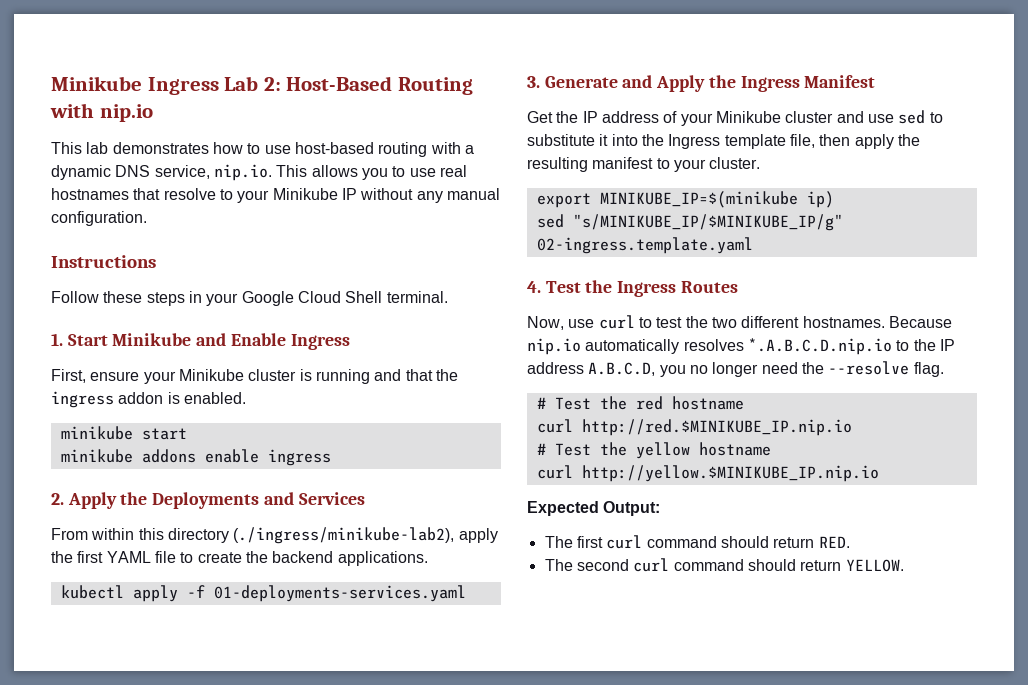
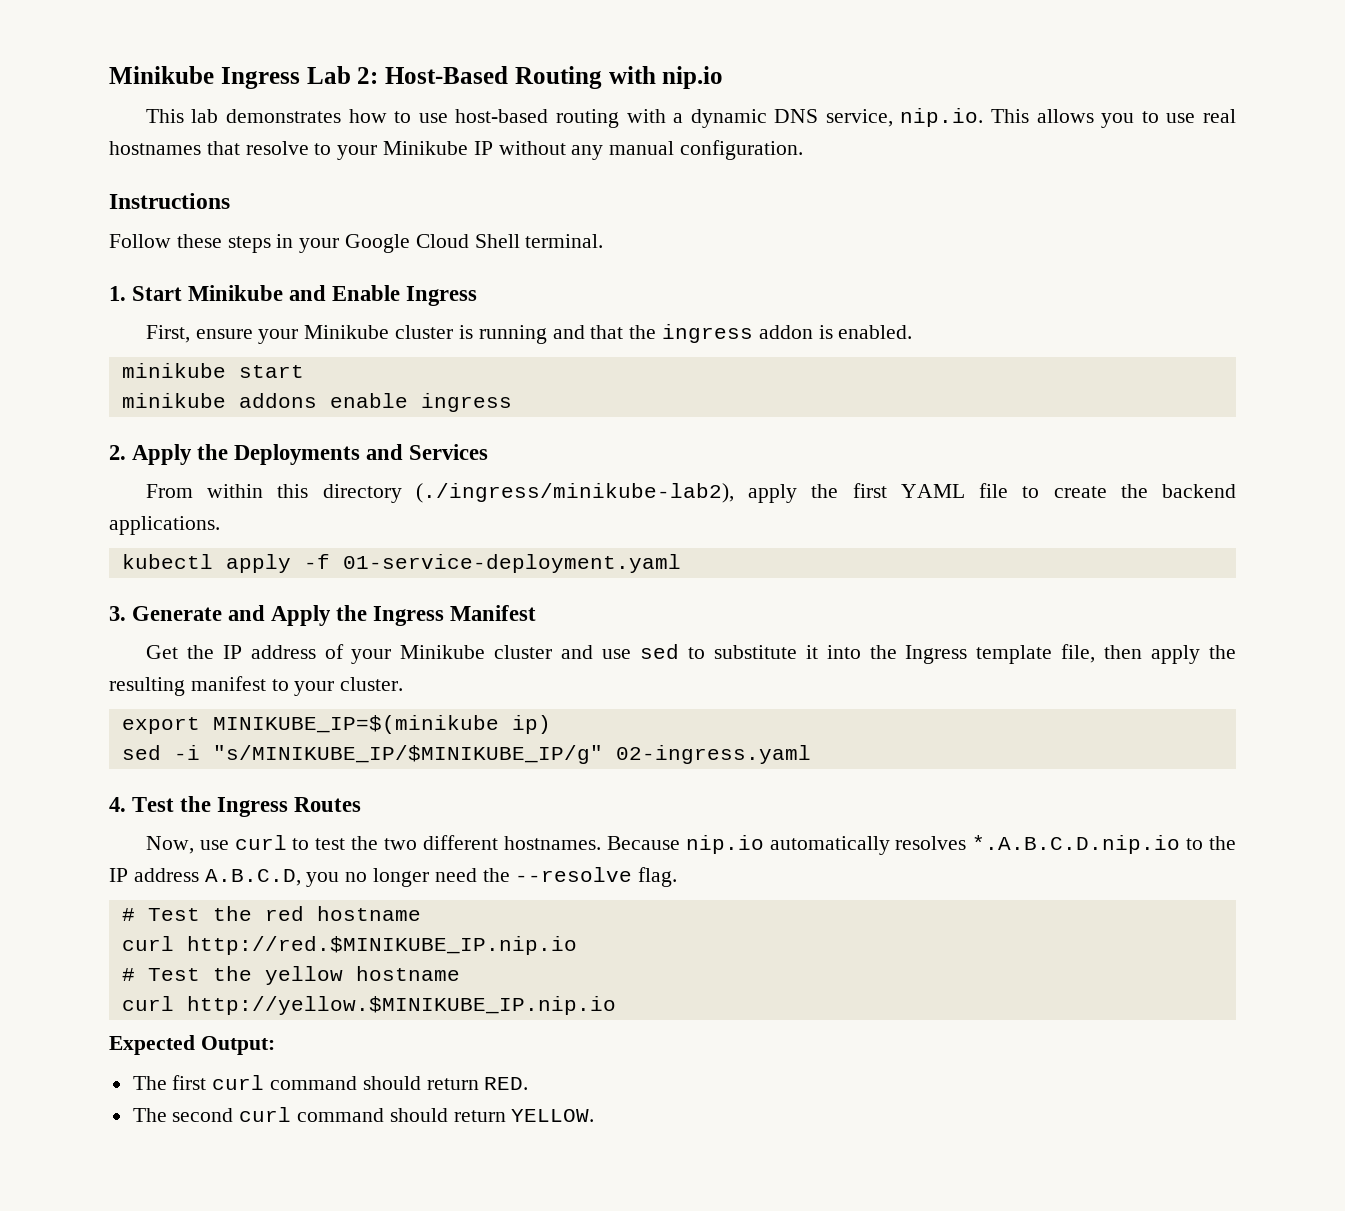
[213,585,466,602] 01-deployments-services.yaml -> [342,554,681,573] 01-service-deployment.yaml
[572,214,843,231] [536,237,753,254] "s/MINIKUBE_IP/$MINIKUBE_IP/g" 02-ingress.template.yaml -> [173,745,811,764] -i "s/MINIKUBE_IP/$MINIKUBE_IP/g" 02-ingress.yaml

